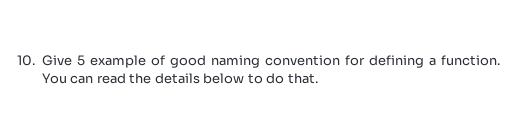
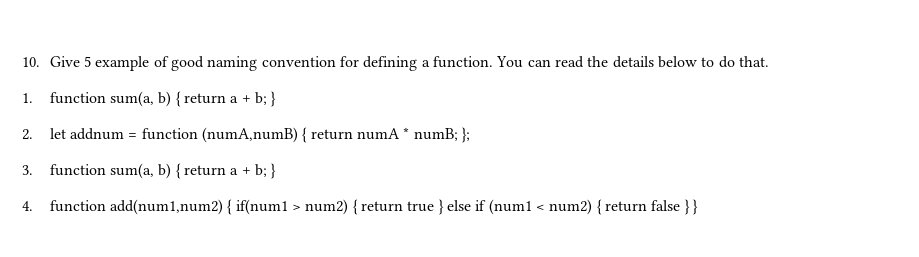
(318, 78) none -> [22,91,277,107] [22,127,470,143] [22,163,277,179] [22,199,698,215] // 1. function sum(a, b) { return a + b; } // 2. let addnum = function (numA,numB) { return numA * numB; }; // 3. function sum(a, b) { return a + b; } // 4. function add(num1,num2) { if(num1 > num2) { return true } else if (num1 < num2) { return false } }

